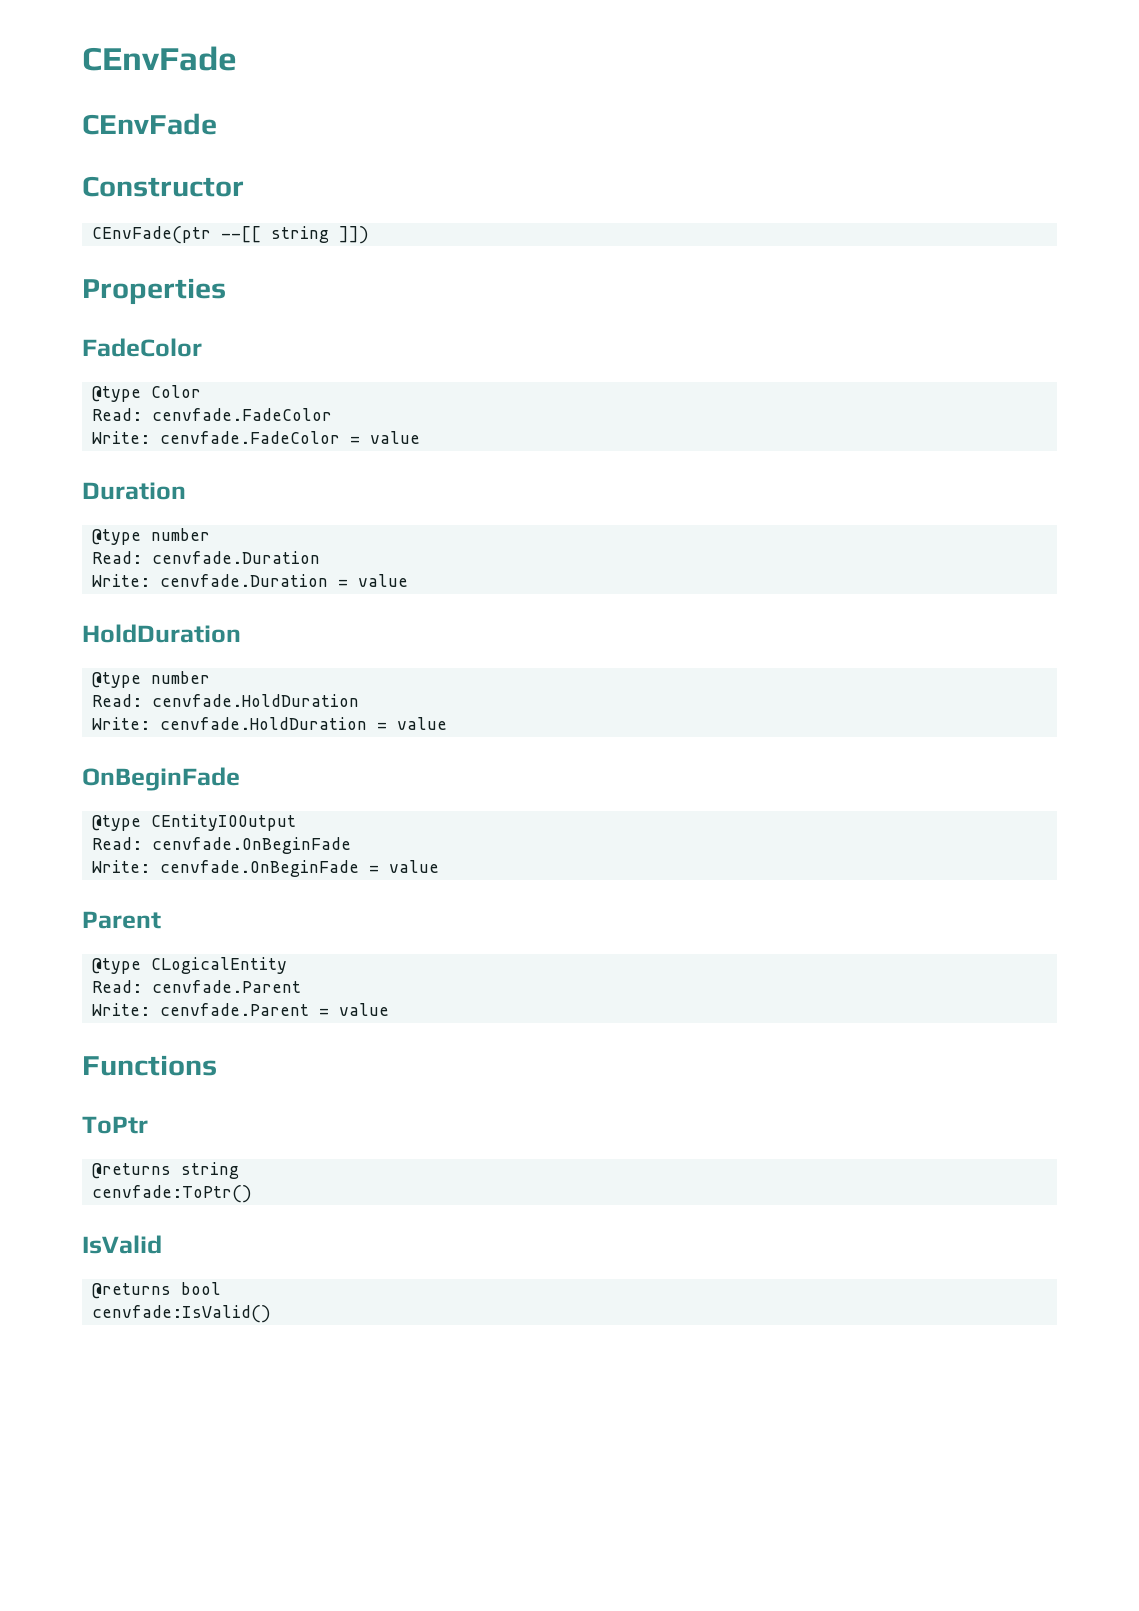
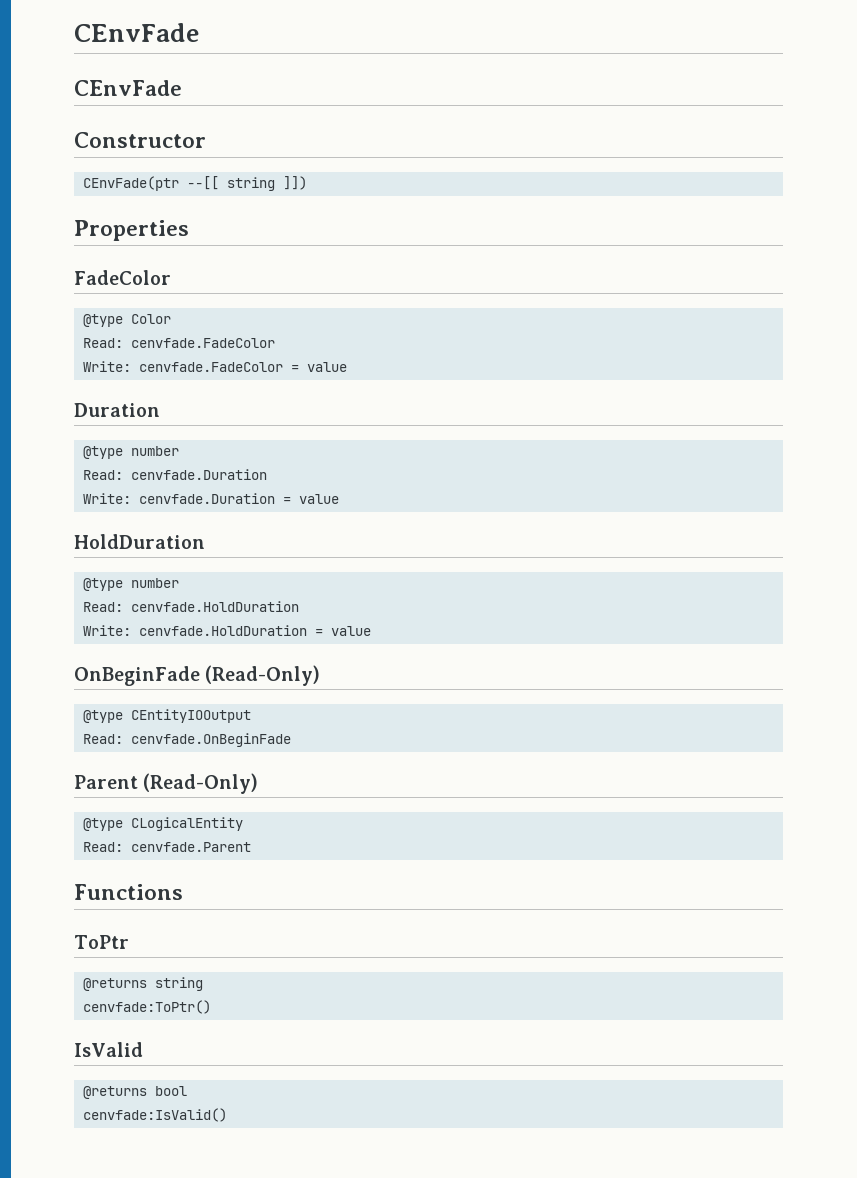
(240, 779) none -> [205,665,321,686] (Read-Only)
[92,860,440,877] // Write: cenvfade.OnBeginFade = value -> (291, 740) none
(161, 920) none -> [143,773,259,794] (Read-Only)
[92,1003,390,1016] // Write: cenvfade.Parent = value -> (251, 847) none

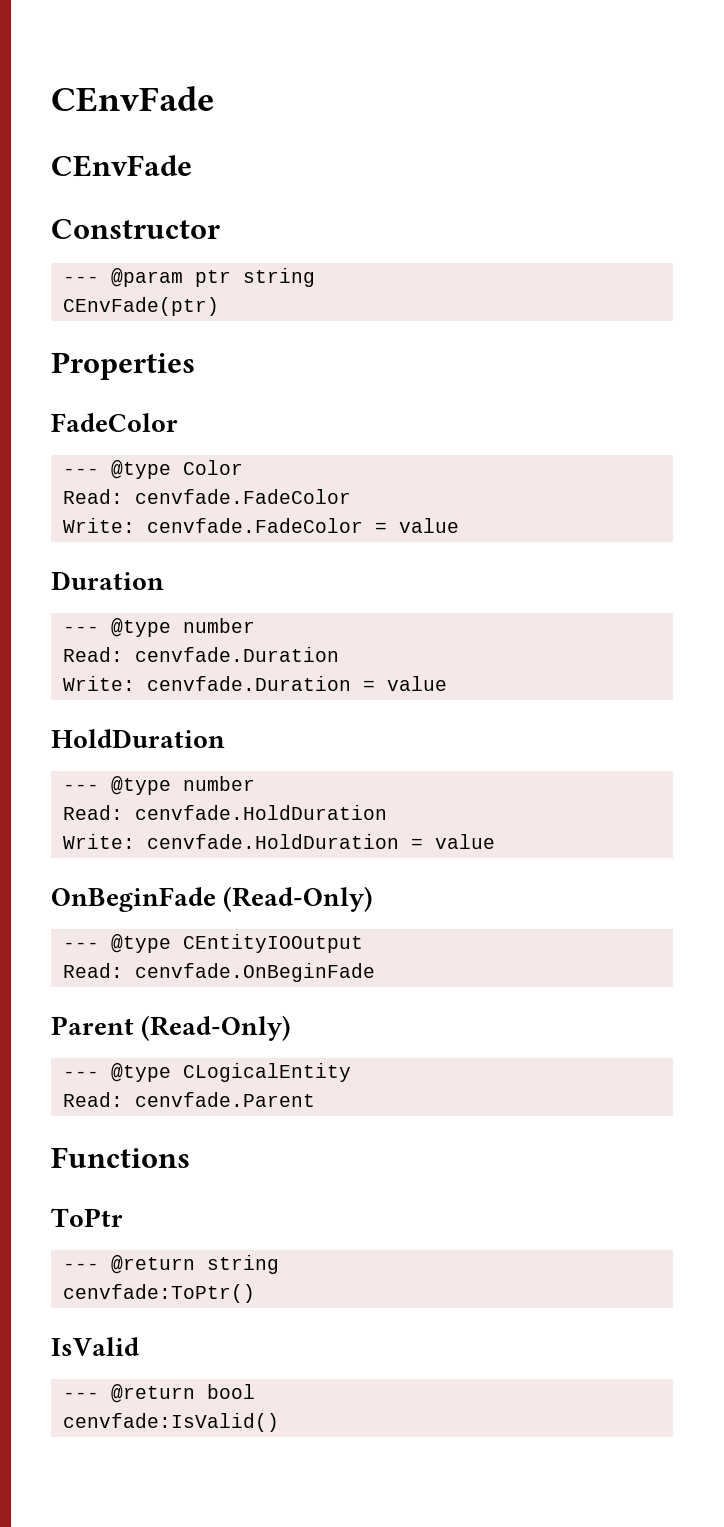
[82,176,307,191] CEnvFade(ptr --[[ string ]]) -> [63,268,315,287] [63,297,219,316] --- @param ptr string // CEnvFade(ptr)
(171, 277) none -> [63,468,99,475] ---
(160, 410) none -> [63,626,99,633] ---
(205, 541) none -> [63,784,99,791] ---
(321, 675) none -> [63,942,99,949] ---
(259, 783) none -> [63,1071,99,1078] ---
[82,978,147,991] @returns -> [63,1255,195,1274] --- @return
[82,1086,147,1099] @returns -> [63,1384,195,1403] --- @return

